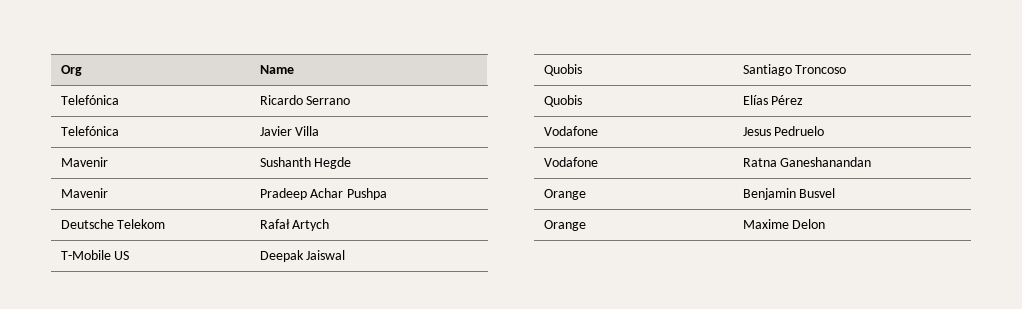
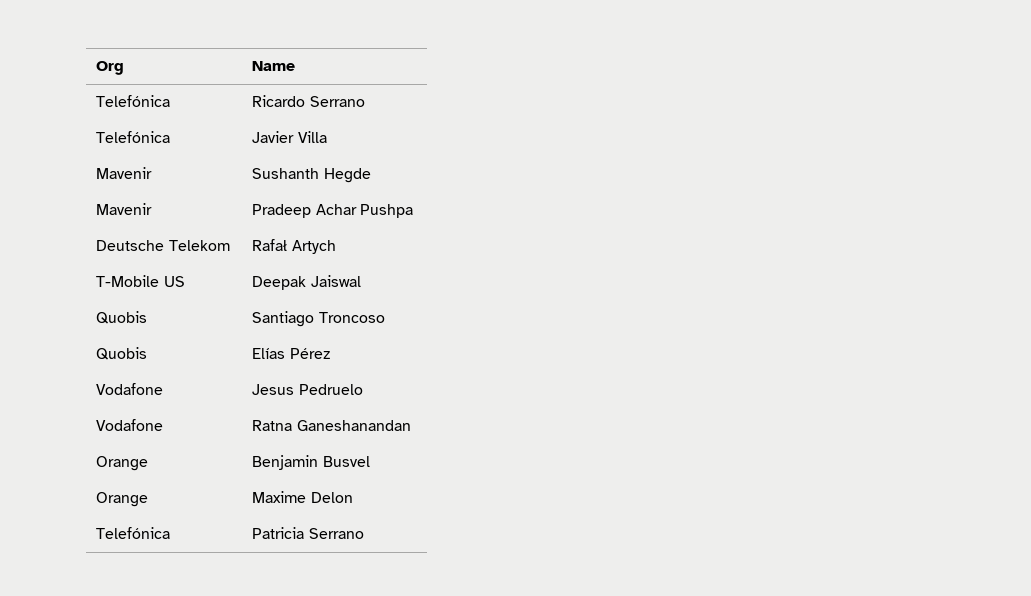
(826, 224) none -> [96,527,171,539] [252,527,364,539] // Telefónica | Patricia Serrano

